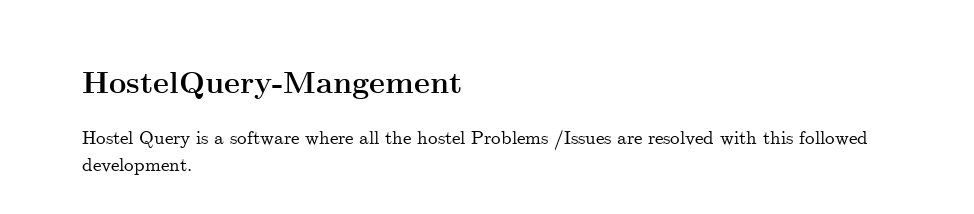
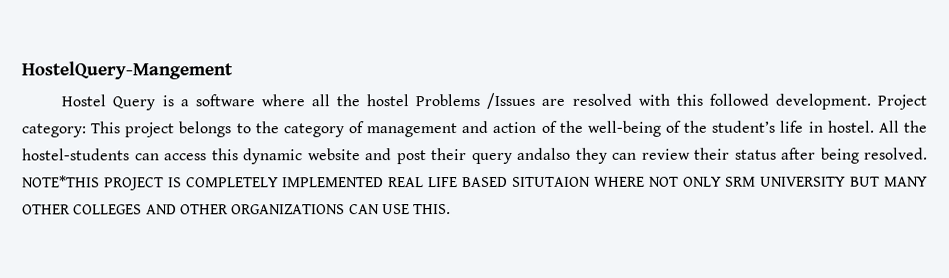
(192, 166) none -> [877,94,928,110] [21,120,927,138] [22,147,928,165] [22,175,929,191] [22,204,452,215] Project category: This project belongs to the category of management and action of the well-being of the student’s life in hostel. All the hostel-students can access this dynamic website and post their query andalso they can review their status after being resolved. NOTE*THIS PROJECT IS COMPLETELY IMPLEMENTED REAL LIFE BASED SITUTAION WHERE NOT ONLY SRM UNIVERSITY BUT MANY OTHER COLLEGES AND OTHER ORGANIZATIONS CAN USE THIS.

